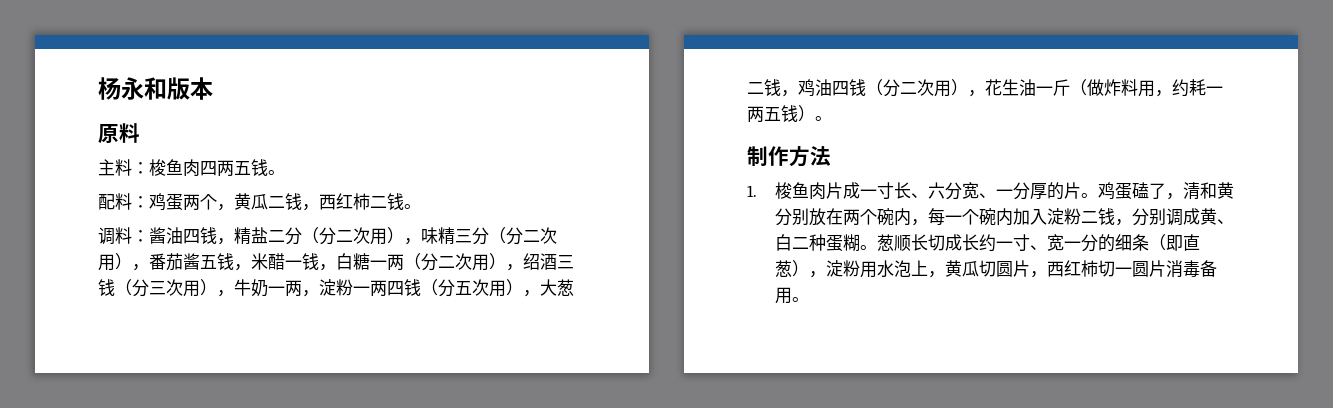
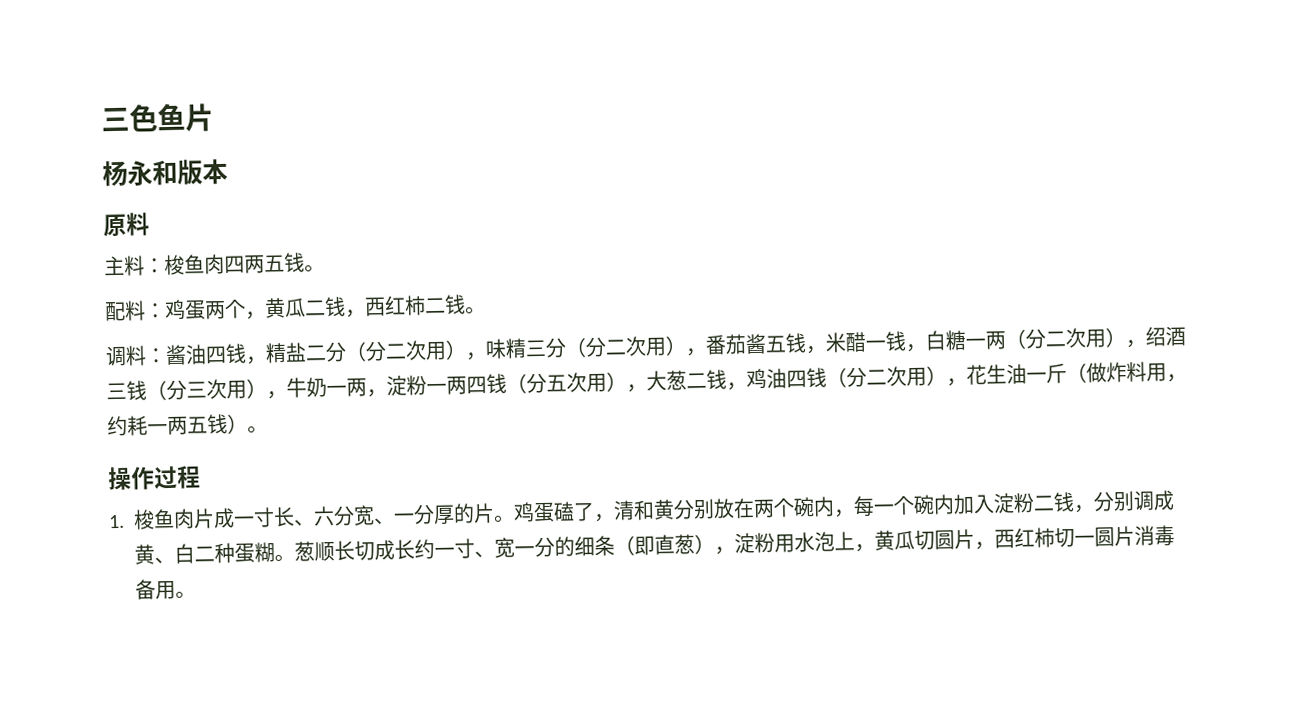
(98, 88) none -> [101,103,214,133] 三色鱼片 //
[747,146,831,167] 制作方法 -> [108,465,201,491] 操作过程

